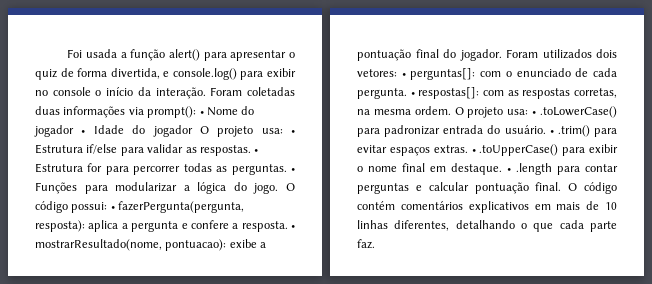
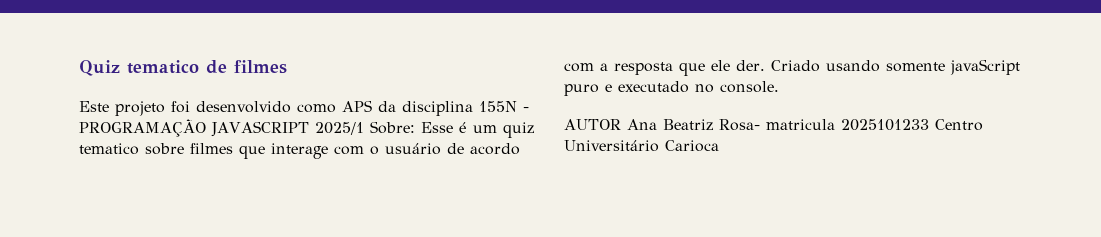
[67,49,295,61] [35,68,296,80] [35,87,295,99] [35,106,255,118] [34,125,295,137] [35,144,259,156] [35,163,295,175] [35,182,296,194] [35,201,245,213] [35,220,295,232] [35,239,267,251] [357,49,617,61] [357,68,617,80] [357,87,617,99] [357,106,617,118] [357,125,617,137] [357,144,618,156] [357,163,618,175] [357,182,617,194] [357,201,617,213] [357,220,617,232] [357,239,375,249] Foi usada a função alert() para apresentar o quiz de forma divertida, e console.log() para exibir no console o início da interação. Foram coletadas duas informações via prompt(): • Nome do jogador • Idade do jogador O projeto usa: • Estrutura if/else para validar as respostas. • Estrutura for para percorrer todas as perguntas. • Funções para modularizar a lógica do jogo. O código possui: • fazerPergunta(pergunta, resposta): aplica a pergunta e confere a resposta. • mostrarResultado(nome, pontuacao): exibe a pontuação final do jogador. Foram utilizados dois vetores: • perguntas[]: com o enunciado de cada pergunta. • respostas[]: com as respostas corretas, na mesma ordem. O projeto usa: • .toLowerCase() para padronizar entrada do usuário. • .trim() para evitar espaços extras. • .toUpperCase() para exibir o nome final em destaque. • .length para contar perguntas e calcular pontuação final. O código contém comentários explicativos em mais de 10 linhas diferentes, detalhando o que cada parte faz. -> [79,60,287,76] [79,100,529,116] [79,119,534,138] [79,143,520,159] [564,59,1020,76] [564,81,779,96] [564,119,983,131] [564,140,719,152] Quiz tematico de filmes // Este projeto foi desenvolvido como APS da disciplina 155N - PROGRAMAÇÃO JAVASCRIPT 2025/1 Sobre: Esse é um quiz tematico sobre filmes que interage com o usuário de acordo com a resposta que ele der. Criado usando somente javaScript puro e executado no console. // AUTOR Ana Beatriz Rosa- matricula 2025101233 Centro Universitário Carioca

